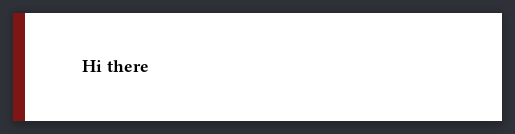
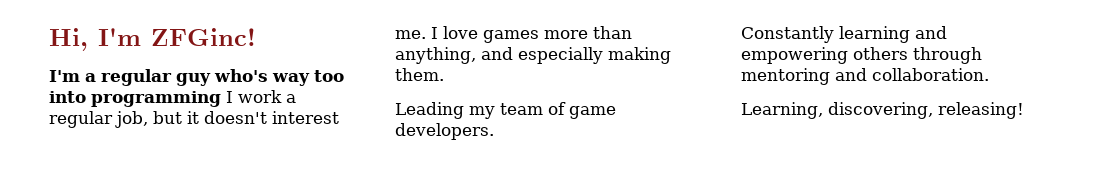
[82,60,149,72] Hi there -> [49,28,256,51] [49,69,344,86] [49,90,296,107] [49,111,339,128] [395,26,632,43] [395,47,671,64] [395,68,444,81] [395,102,616,119] [395,123,494,140] [741,26,947,43] [741,47,982,64] [741,68,989,85] [741,102,1024,119] Hi, I'm ZFGinc! // I'm a regular guy who's way too into programming I work a regular job, but it doesn't interest me. I love games more than anything, and especially making them. // Leading my team of game developers. // Constantly learning and empowering others through mentoring and collaboration. // Learning, discovering, releasing!

